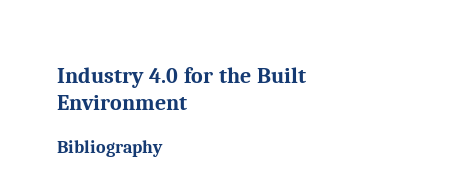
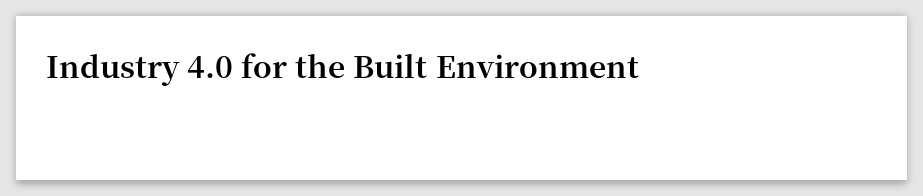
[57,140,163,157] // Bibliography -> (639, 66) none

